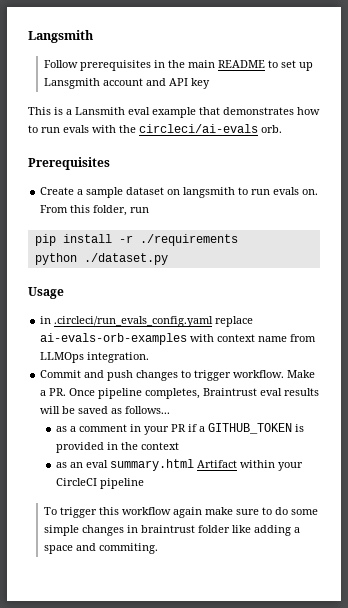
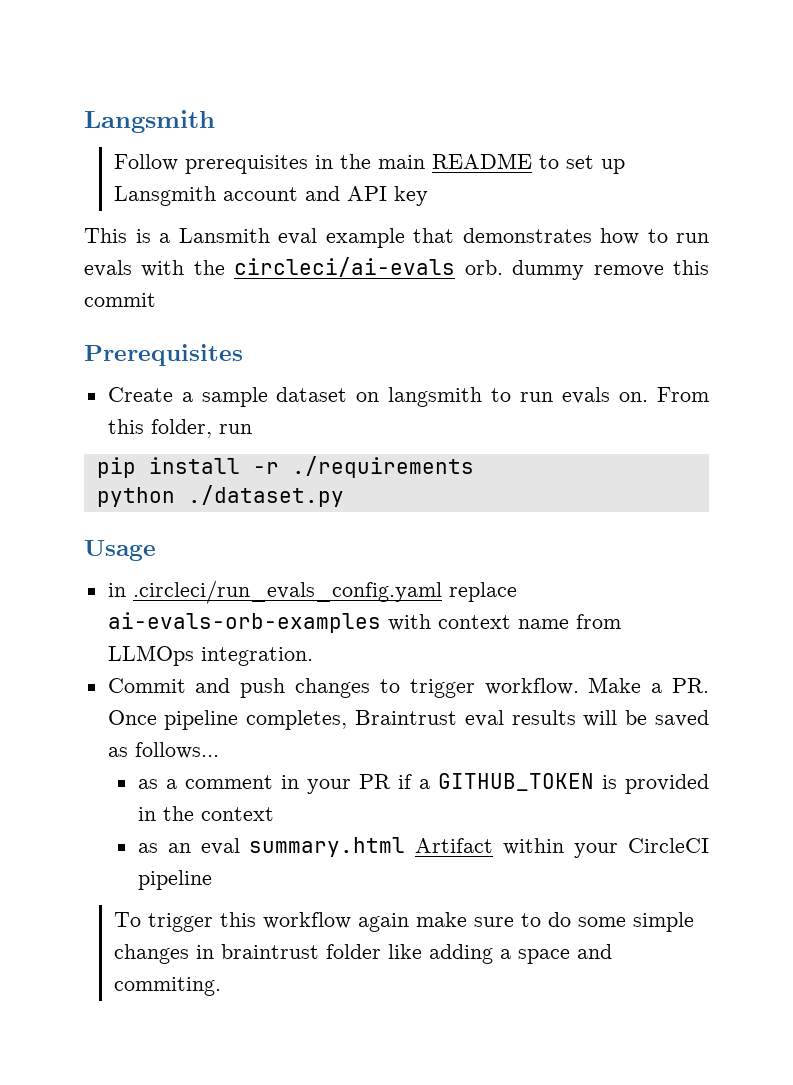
(282, 129) none -> [512,260,710,280] [84,293,156,307] dummy remove this commit

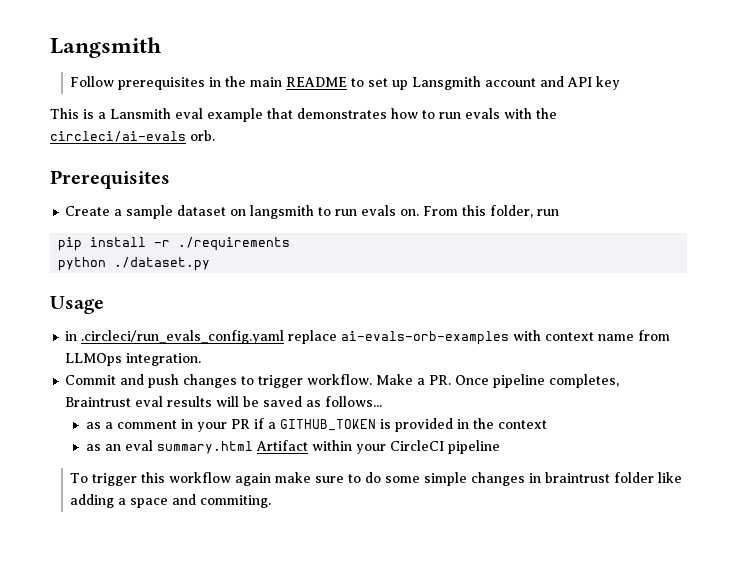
[512,260,710,280] [84,293,156,307] dummy remove this commit -> (215, 135) none

